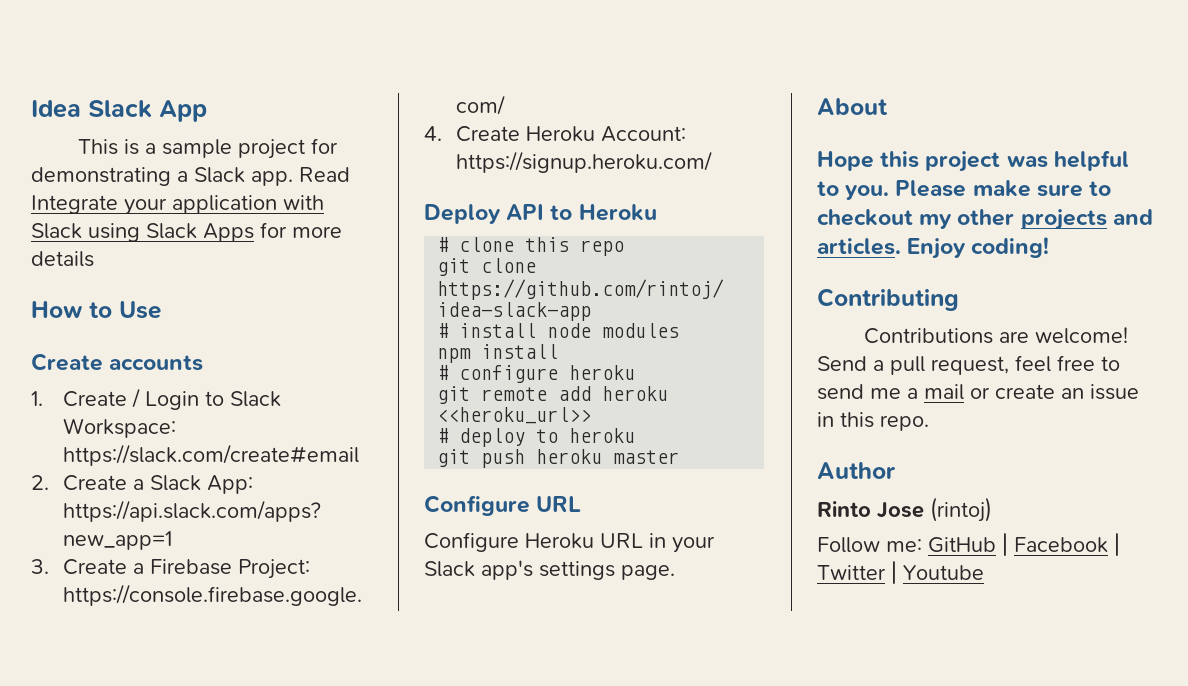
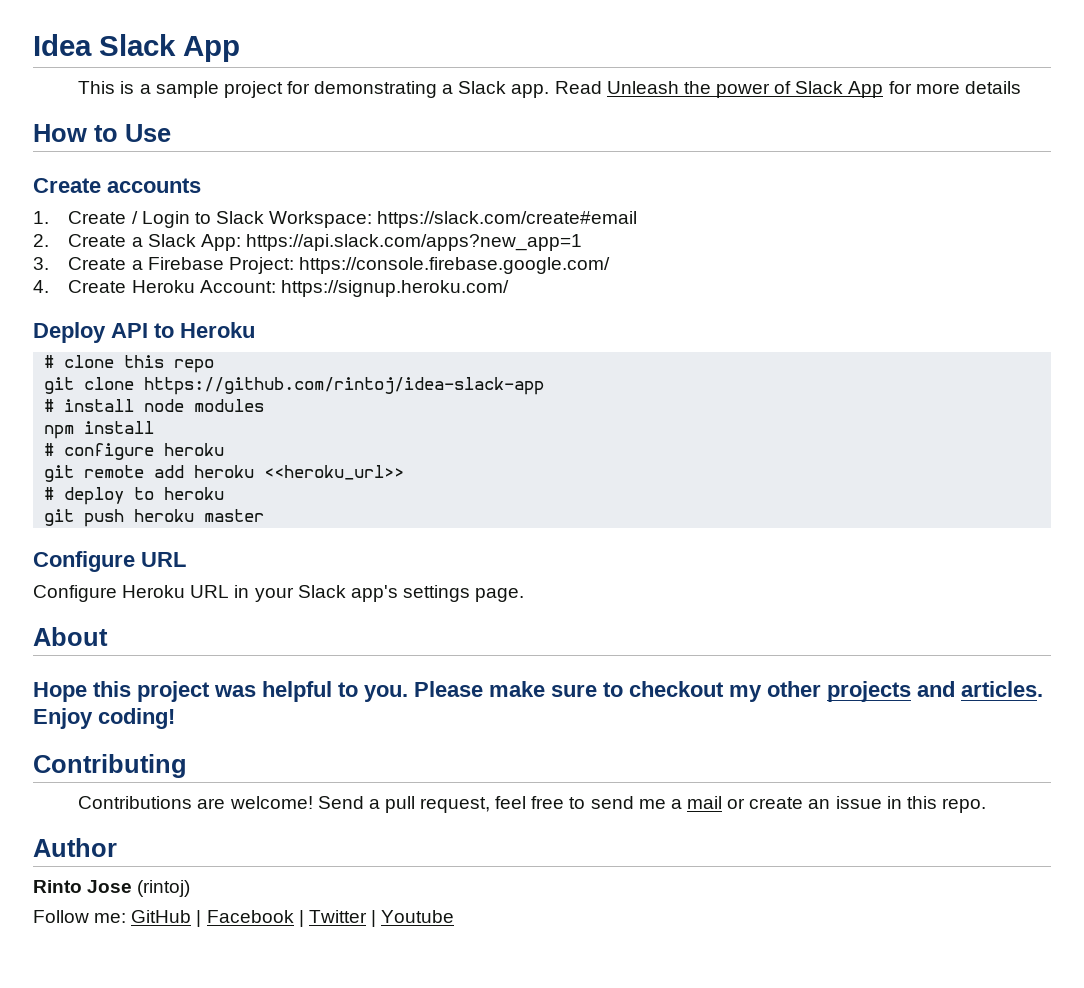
[31,195,324,215] [31,223,254,242] Integrate your application with Slack using Slack Apps -> [606,81,884,98] Unleash the power of Slack App

